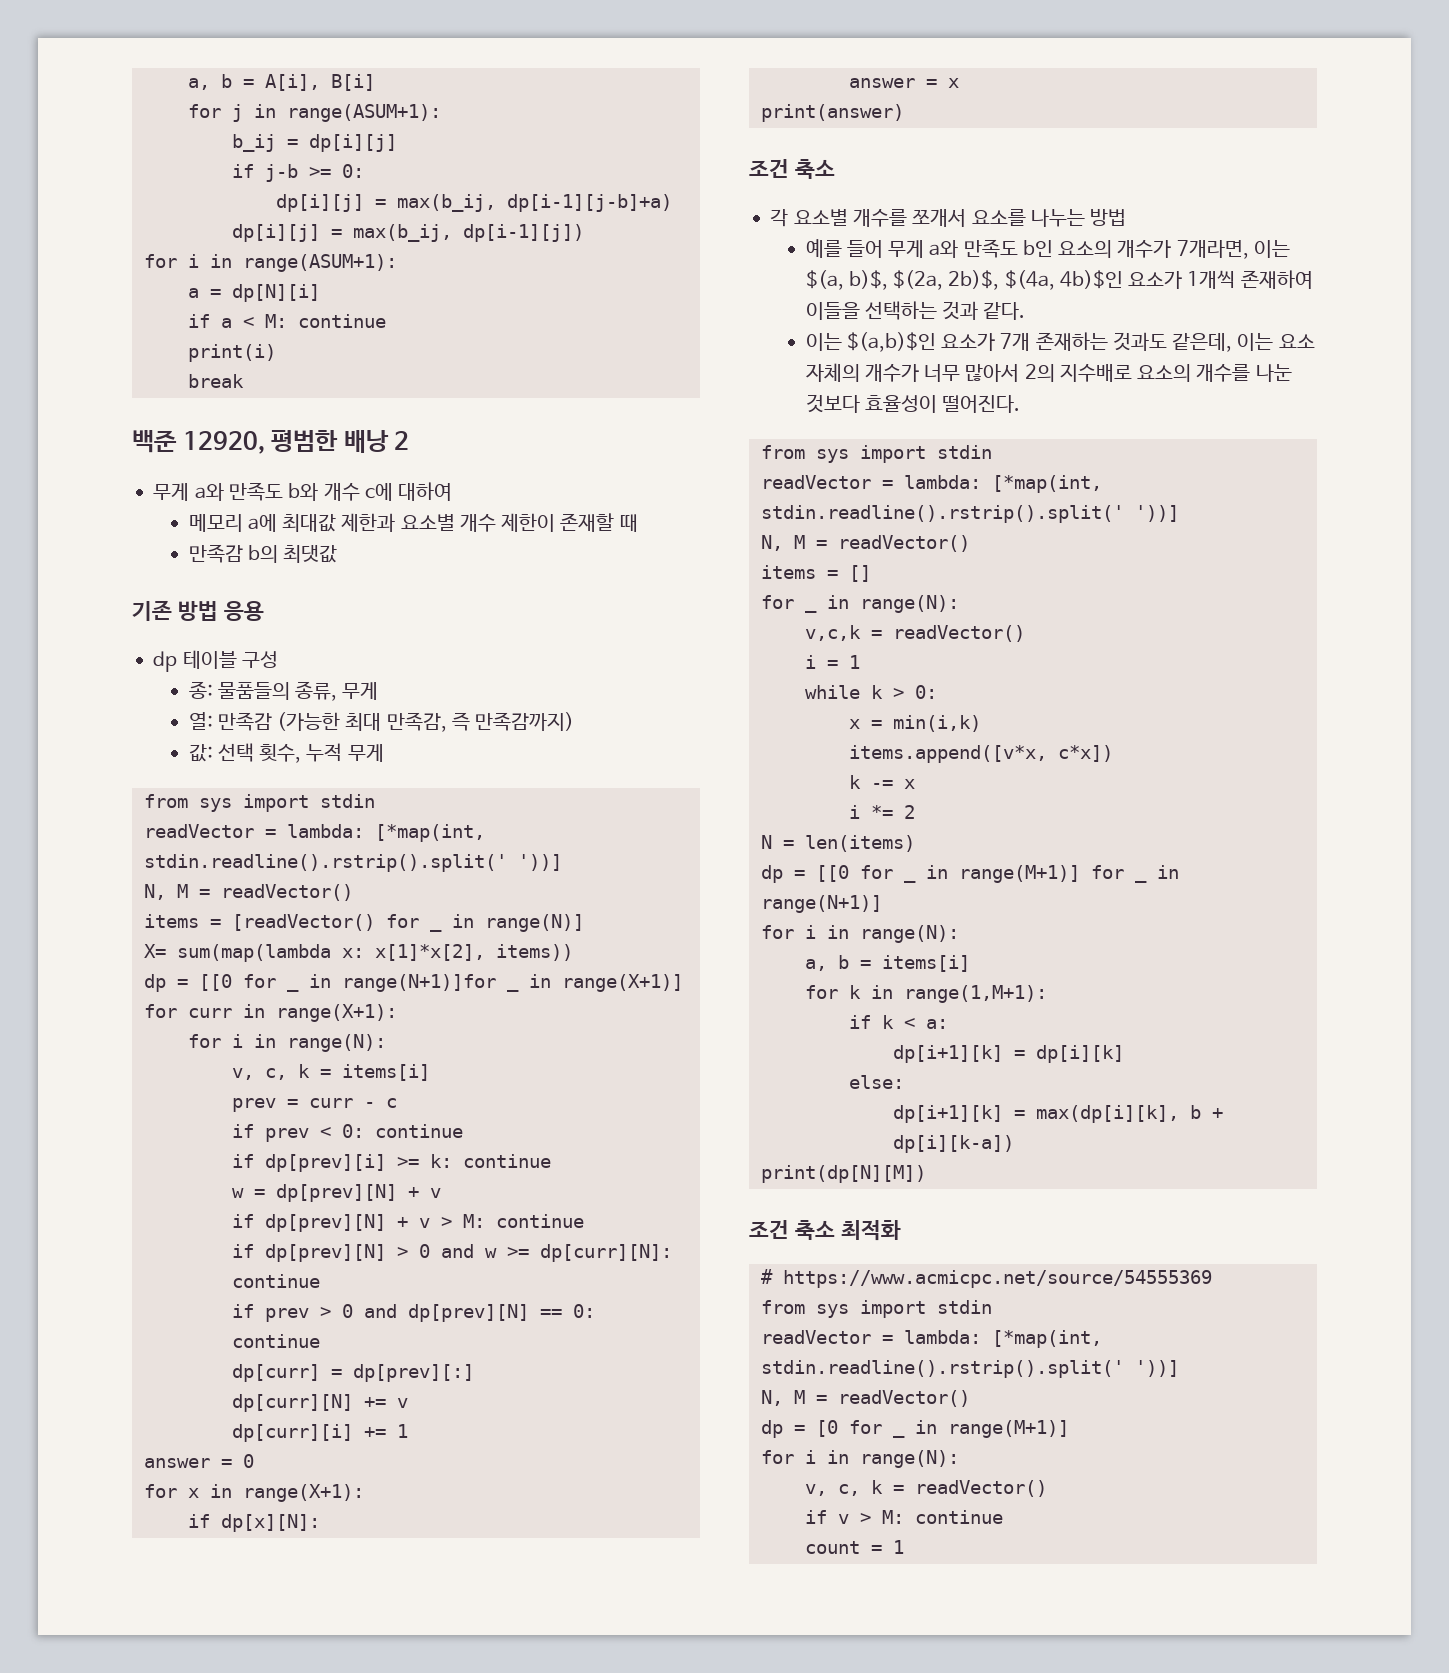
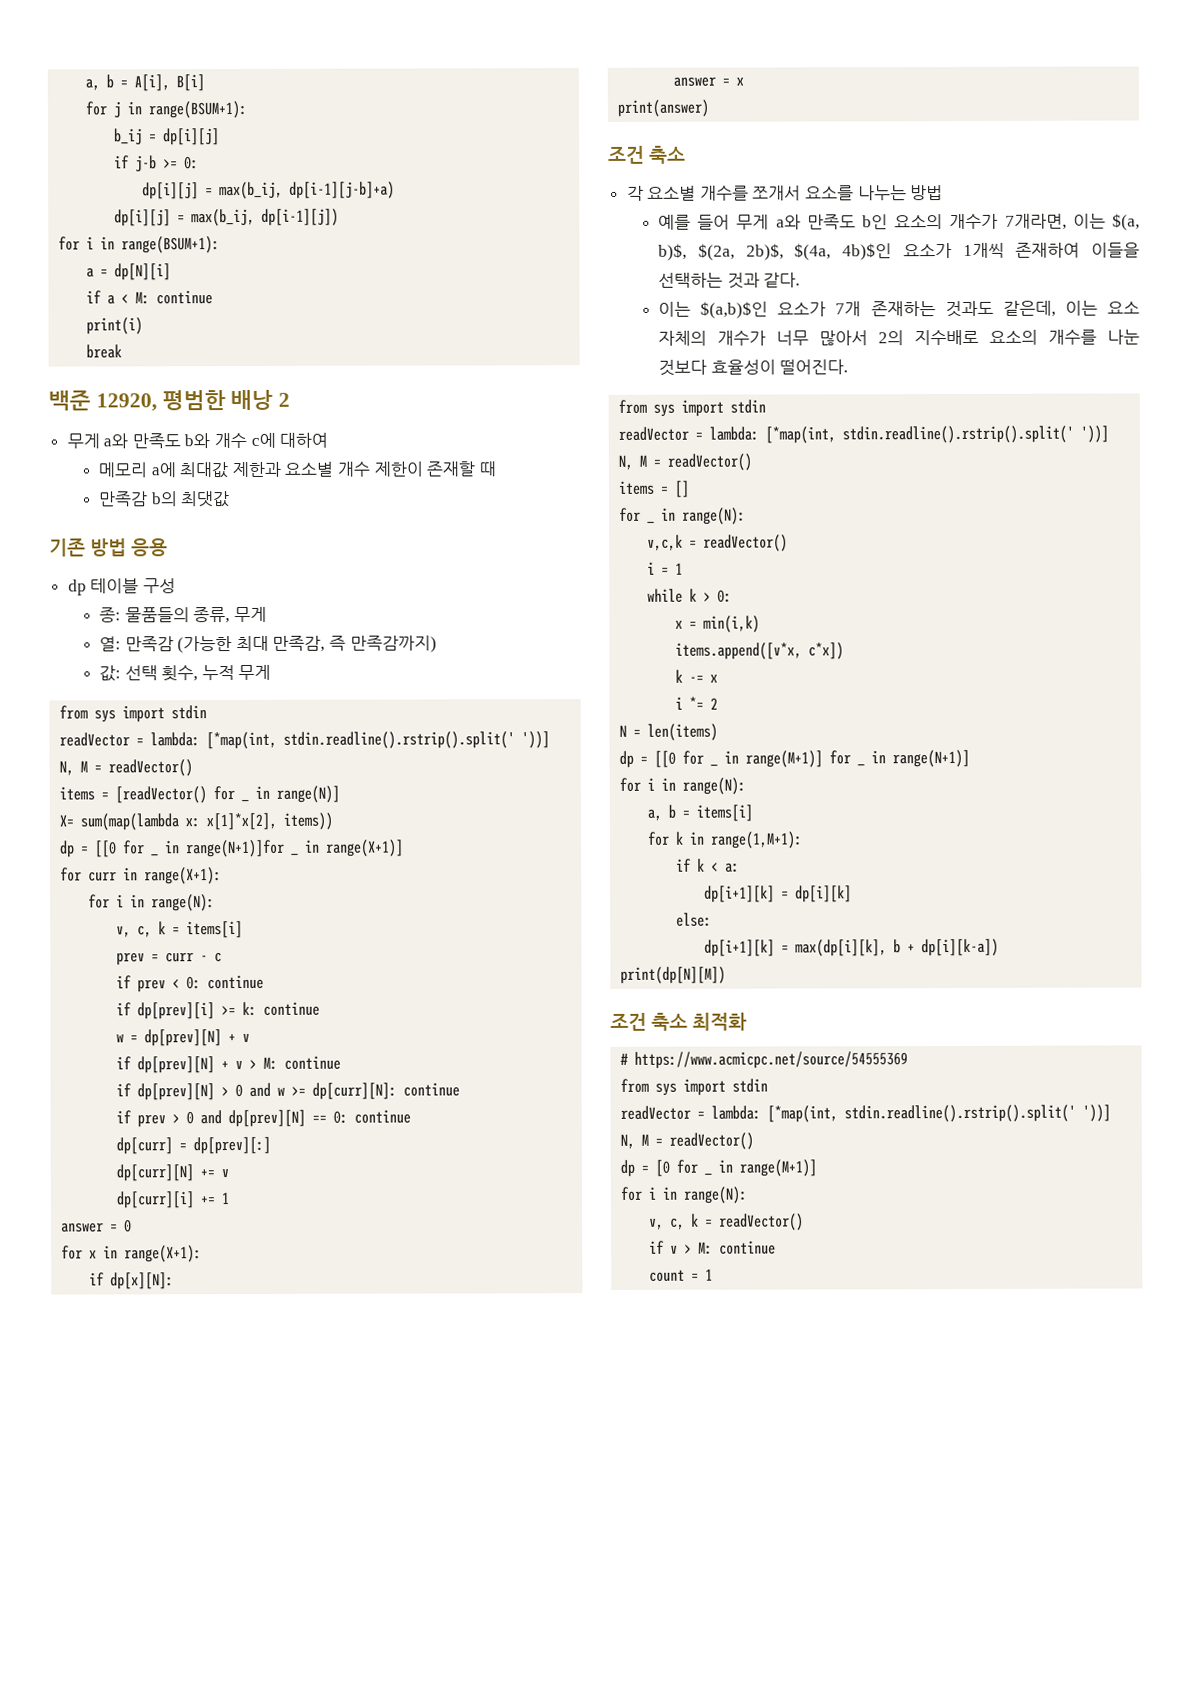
[286,104,441,122] range(ASUM+1): -> [148,100,248,119] range(BSUM+1):
[242,254,397,272] range(ASUM+1): -> [121,236,221,254] range(BSUM+1):

